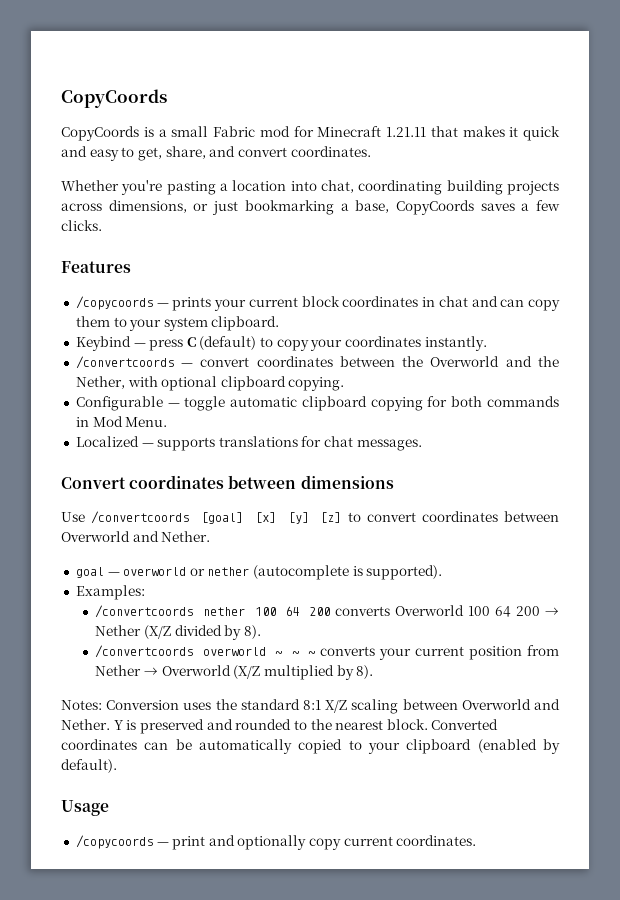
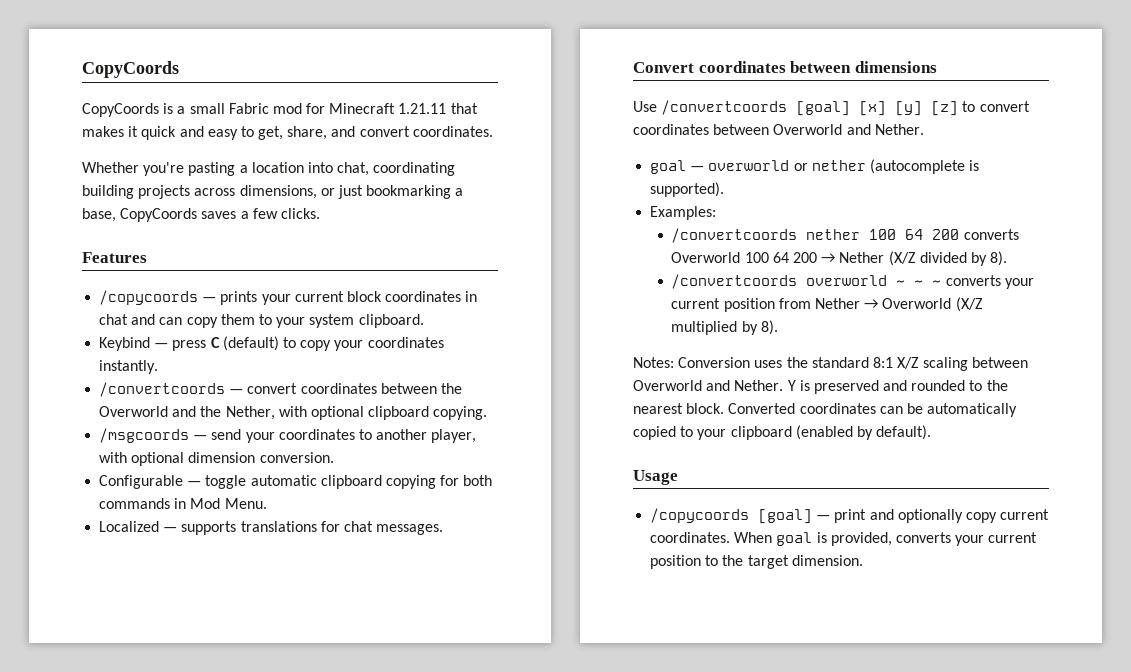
(345, 384) none -> [99,428,477,443] [99,452,334,466] // /msgcoords — send your coordinates to another player, with optional dimension conversion.
(153, 842) none -> [758,509,813,524] [goal]
(477, 840) none -> [734,532,1038,546] [650,555,863,569] When goal is provided, converts your current position to the target dimension.

